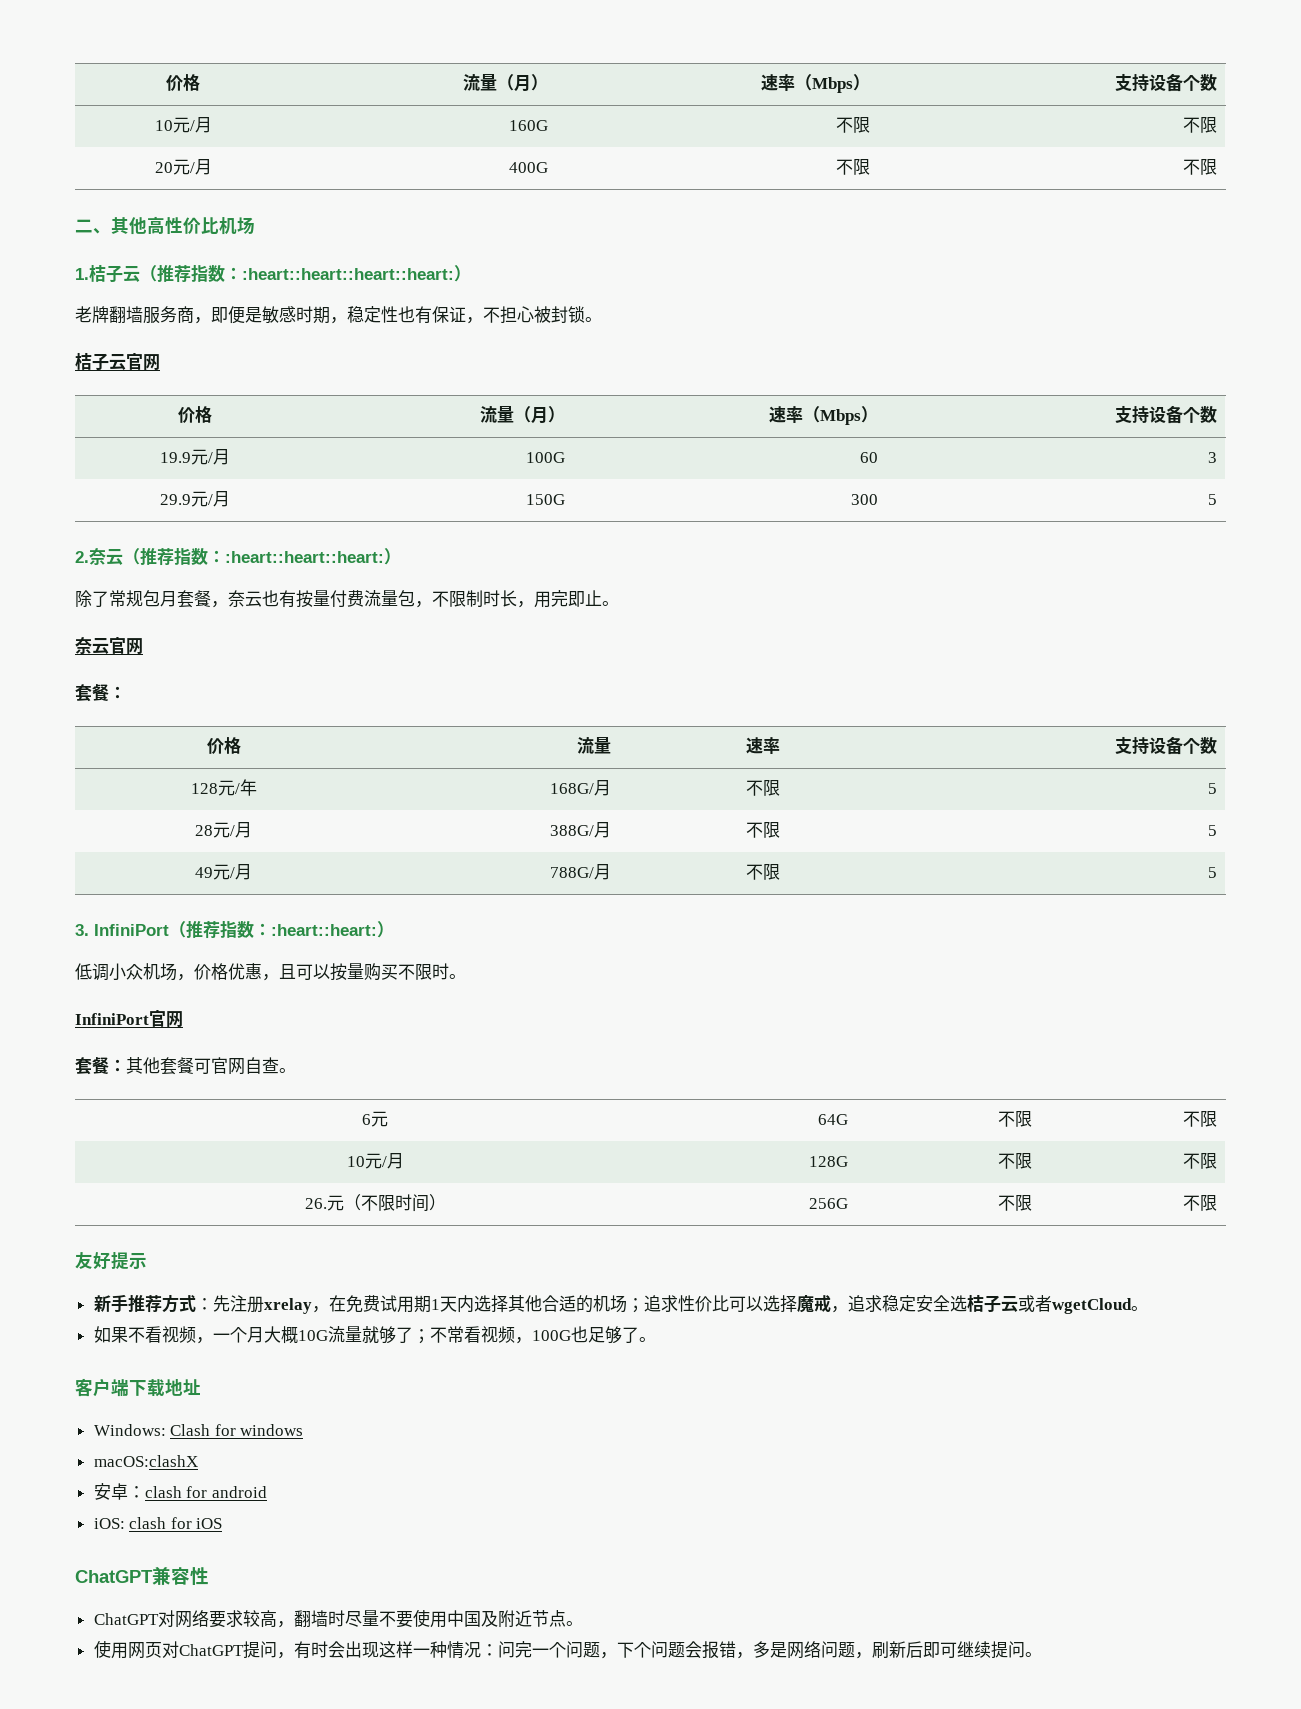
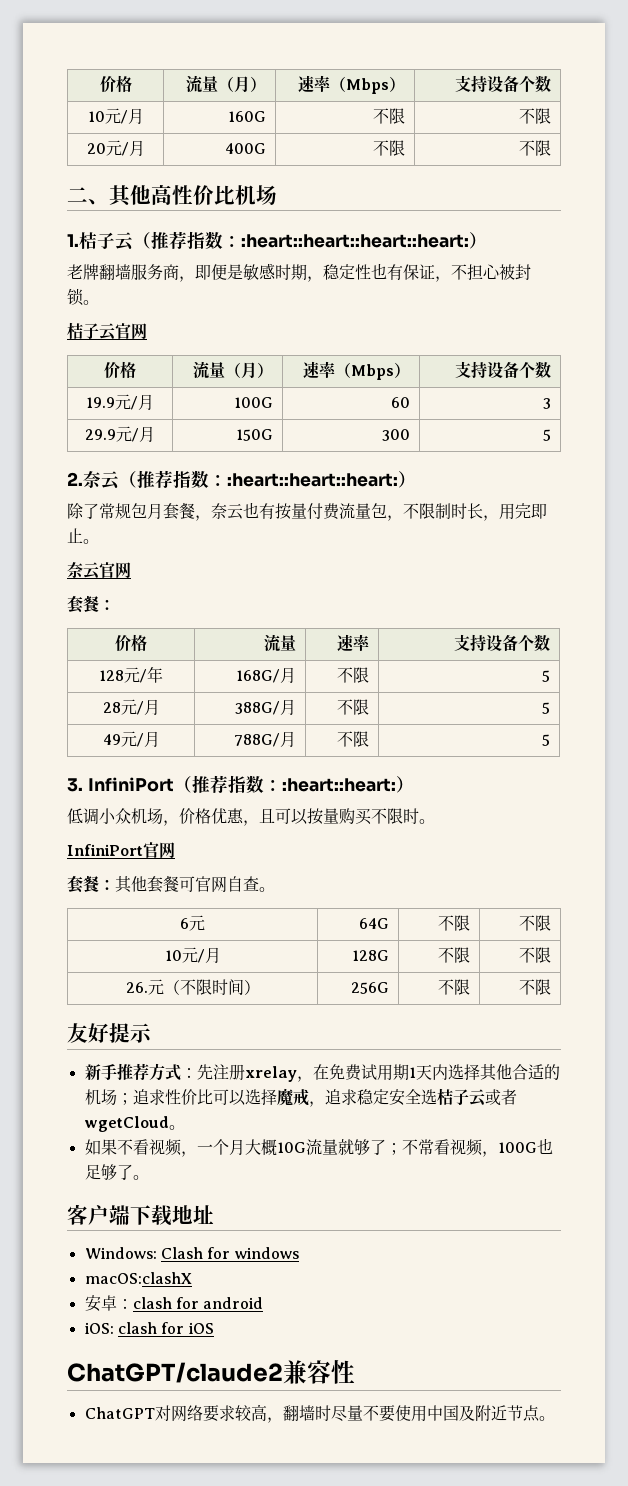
[75,1570,153,1583] ChatGPT -> [67,1362,283,1383] ChatGPT/claude2
[93,1640,1042,1659] // 使用网页对ChatGPT提问，有时会出现这样一种情况：问完一个问题，下个问题会报错，多是网络问题，刷新后即可继续提问。 -> (555, 1418) none

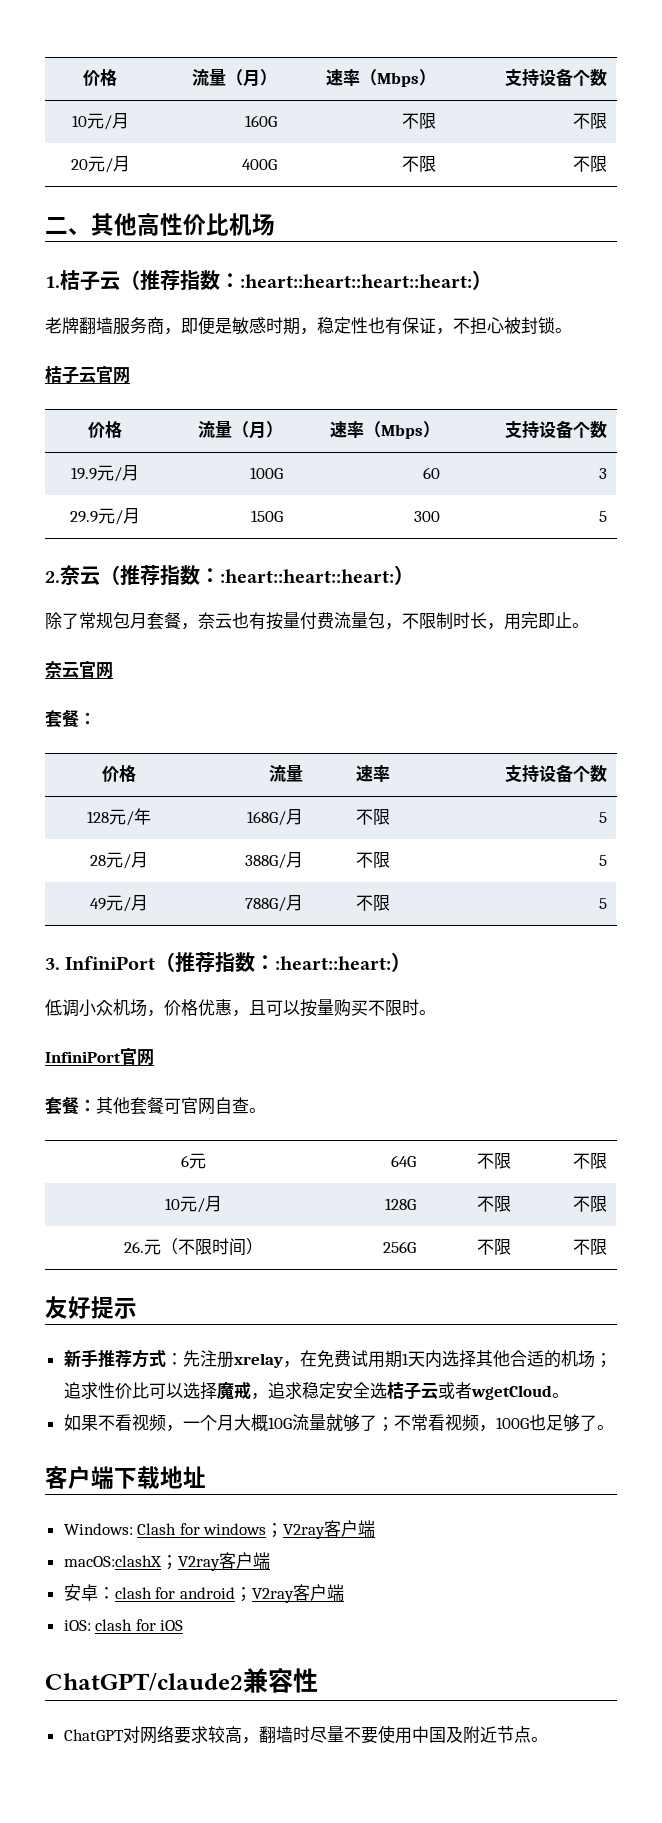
[84,1272,192,1284] // macOS:clashX -> [266,1520,376,1539] [63,1552,270,1571] ；V2ray客户端 // macOS:clashX；V2ray客户端
(264, 1303) none -> [234,1584,344,1603] ；V2ray客户端

